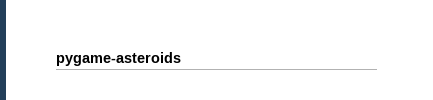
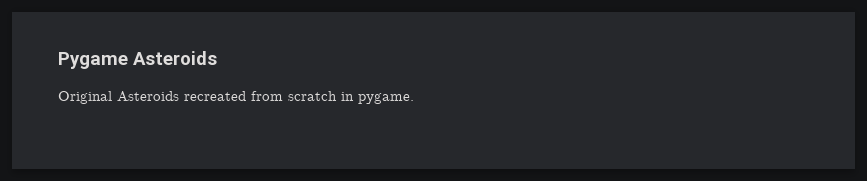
[56,52,181,66] pygame-asteroids -> [58,51,217,69] [58,91,414,104] Pygame Asteroids // Original Asteroids recreated from scratch in pygame.

